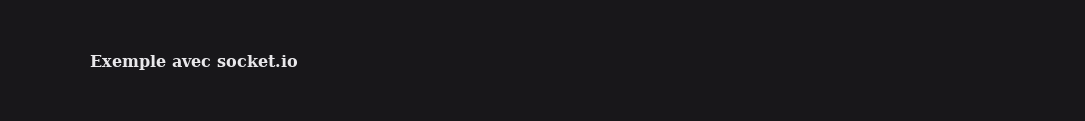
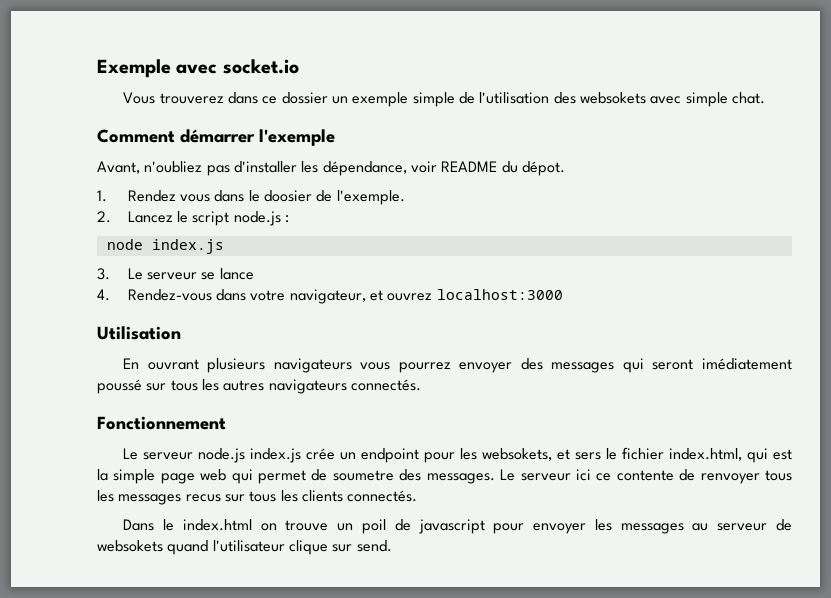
(298, 61) none -> [123,92,765,107] [97,129,335,146] [97,161,565,176] [97,190,405,205] [97,211,290,226] [106,239,224,254] [97,268,254,280] [97,289,563,304] [97,326,181,340] [123,358,793,373] [97,379,421,394] [97,416,226,430] [123,447,792,463] [97,469,792,484] [97,490,418,505] [123,519,793,534] [97,540,392,555] // Vous trouverez dans ce dossier un exemple simple de l'utilisation des websokets avec simple chat. // Comment démarrer l'exemple // Avant, n'oubliez pas d'installer les dépendance, voir README du dépot. // 1. Rendez vous dans le doosier de l'exemple. // 2. Lancez le script node.js : // node index.js // 3. Le serveur se lance // 4. Rendez-vous dans votre navigateur, et ouvrez localhost:3000 // Utilisation // En ouvrant plusieurs navigateurs vous pourrez envoyer des messages qui seront imédiatement poussé sur tous les autres navigateurs connectés. // Fonctionnement // Le serveur node.js index.js crée un endpoint pour les websokets, et sers le fichier index.html, qui est la simple page web qui permet de soumetre des messages. Le serveur ici ce contente de renvoyer tous les messages recus sur tous les clients connectés. // Dans le index.html on trouve un poil de javascript pour envoyer les messages au serveur de websokets quand l'utilisateur clique sur send.

